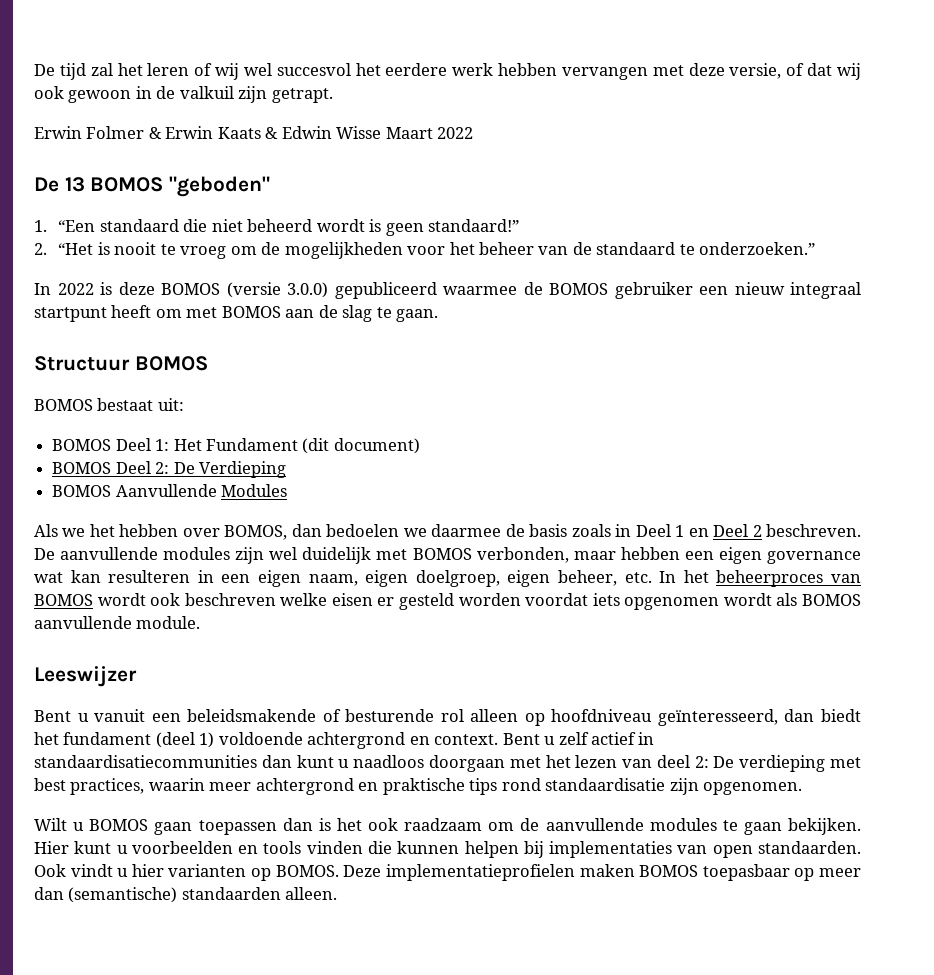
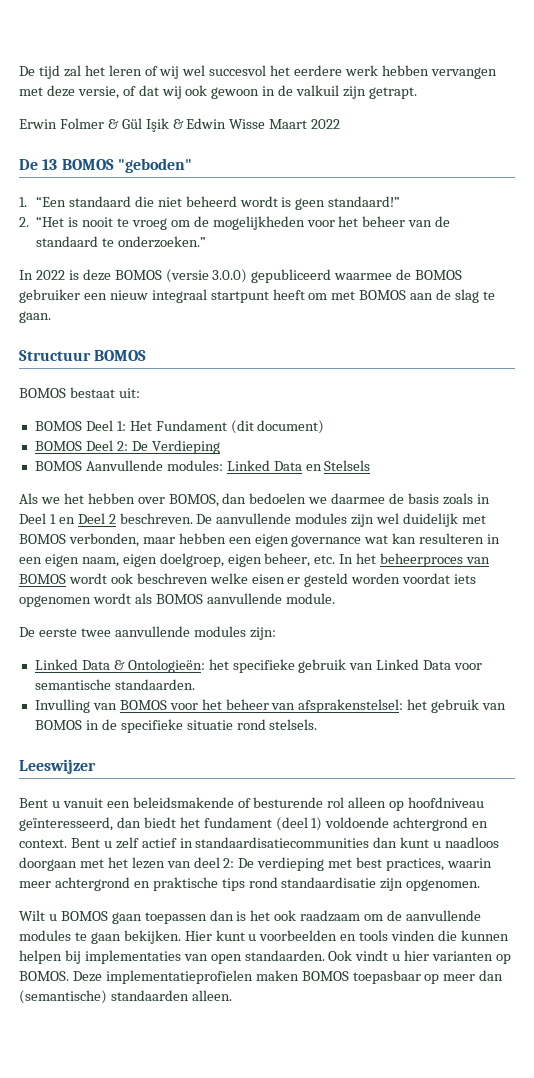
[165,126,261,139] Erwin Kaats -> [121,118,169,132] Gül Işik
[221,484,288,497] Modules -> [166,460,371,471] modules: Linked Data en Stelsels
(201, 622) none -> [19,626,276,640] [34,659,483,673] [34,679,195,690] [34,699,507,713] [34,719,318,733] // De eerste twee aanvullende modules zijn: // Linked Data & Ontologieën: het specifieke gebruik van Linked Data voor semantische standaarden. // Invulling van BOMOS voor het beheer van afsprakenstelsel: het gebruik van BOMOS in de specifieke situatie rond stelsels.

